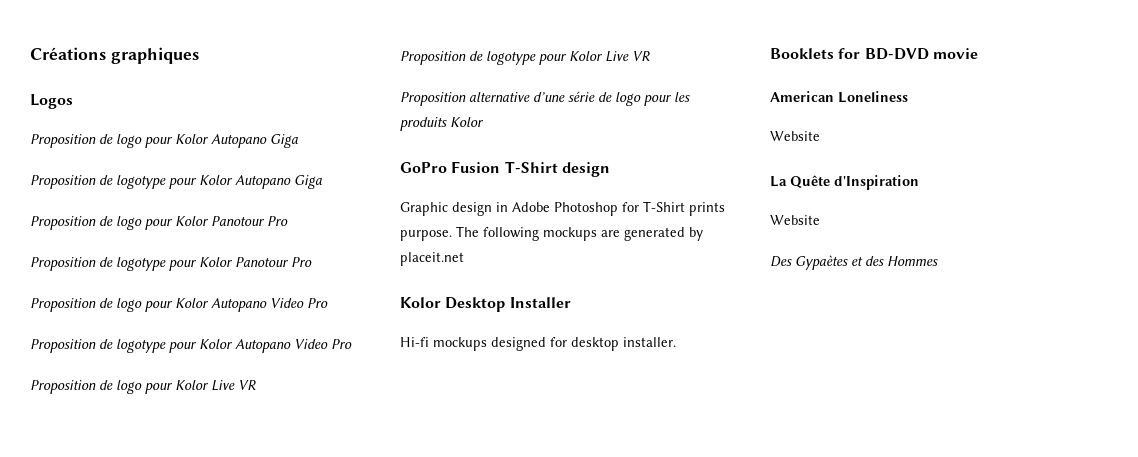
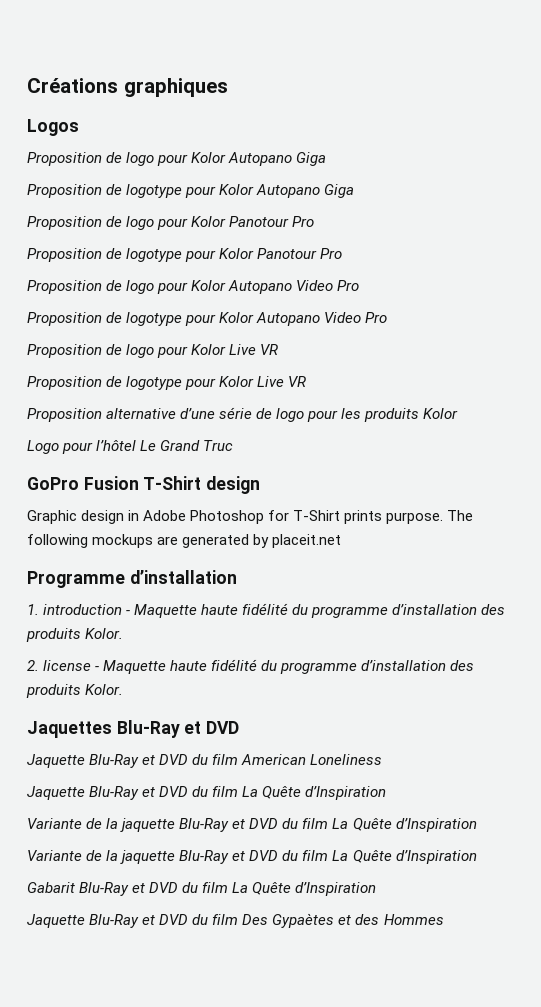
(484, 122) none -> [27,440,234,454] // Logo pour l’hôtel Le Grand Truc
[400,297,571,312] [400,337,676,351] [770,48,978,60] [770,91,908,103] [770,131,820,141] [770,175,919,190] [770,215,820,225] Kolor Desktop Installer // Hi-fi mockups designed for desktop installer. // Booklets for BD-DVD movie // American Loneliness // Website // La Quête d'Inspiration // Website // -> [27,570,237,588] [27,603,506,618] [26,628,124,642] [27,659,475,674] [26,684,124,698] [27,720,240,738] [27,754,383,768] [27,786,387,800] [27,818,477,832] [27,850,477,864] [27,882,377,896] [27,914,239,928] Programme d’installation // 1. introduction - Maquette haute fidélité du programme d’installation des produits Kolor. // 2. license - Maquette haute fidélité du programme d’installation des produits Kolor. // Jaquettes Blu-Ray et DVD // Jaquette Blu-Ray et DVD du film American Loneliness // Jaquette Blu-Ray et DVD du film La Quête d’Inspiration // Variante de la jaquette Blu-Ray et DVD du film La Quête d’Inspiration // Variante de la jaquette Blu-Ray et DVD du film La Quête d’Inspiration // Gabarit Blu-Ray et DVD du film La Quête d’Inspiration // Jaquette Blu-Ray et DVD du film

